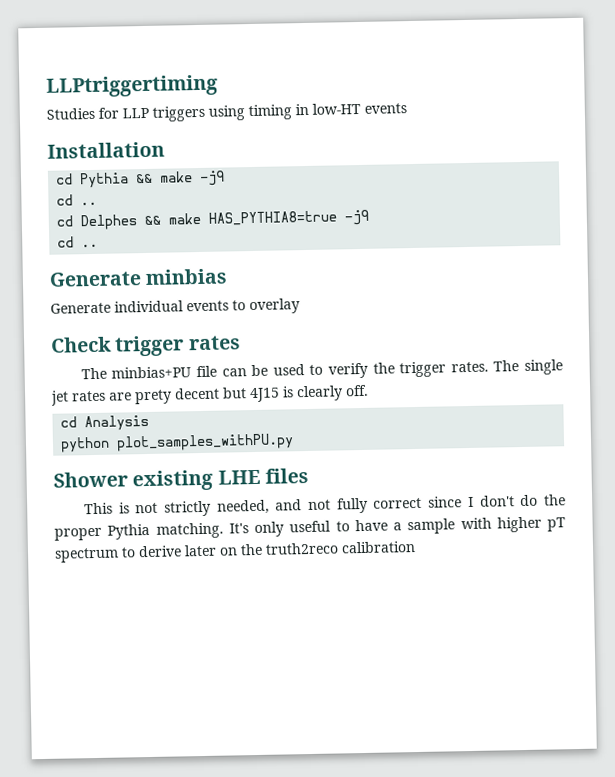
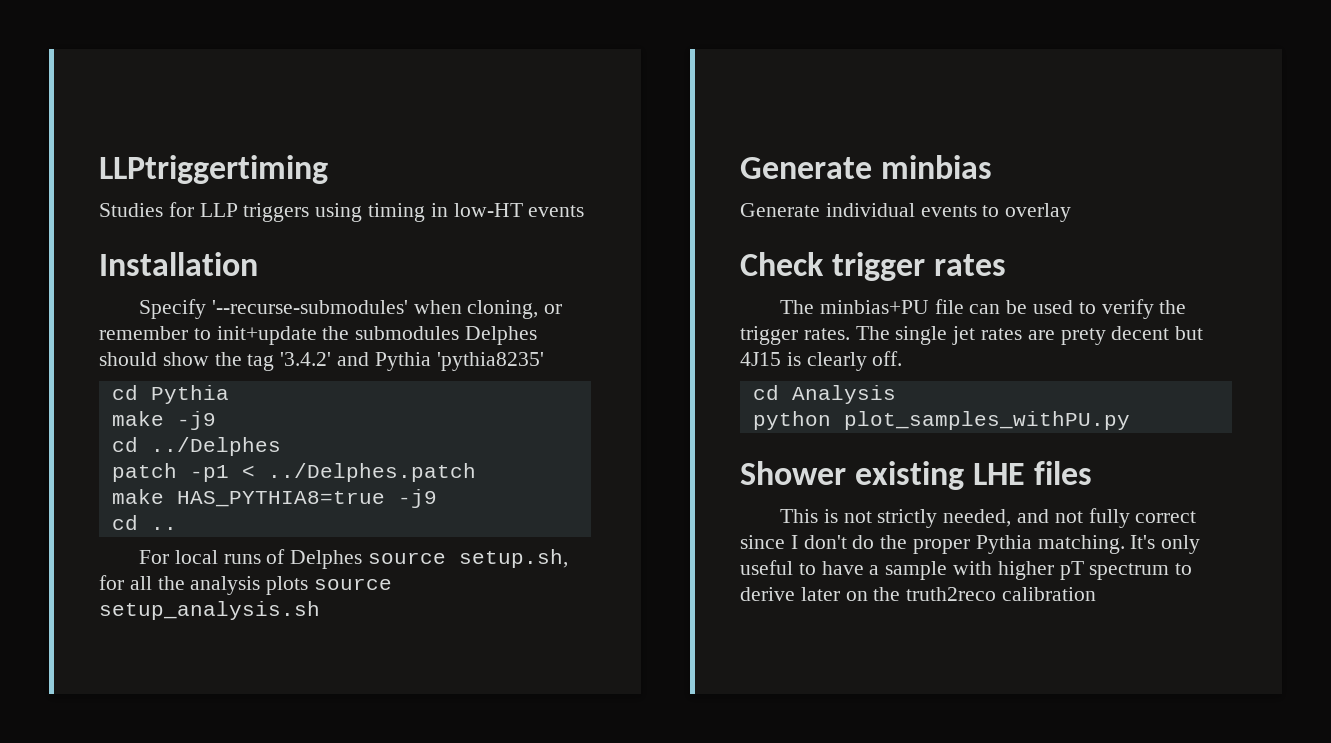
(165, 150) none -> [138,299,563,319] [99,326,538,345] [99,352,544,371] // Specify '--recurse-submodules' when cloning, or remember to init+update the submodules Delphes should show the tag '3.4.2' and Pythia 'pythia8235'
[135,173,154,184] && -> (229, 394) //
[80,201,98,206] [56,214,162,231] .. // cd Delphes && -> [150,437,281,456] [111,463,476,482] ../Delphes // patch -p1 < ../Delphes.patch //
(99, 245) none -> [138,549,568,569] [99,575,393,595] [99,601,320,620] // For local runs of Delphes source setup.sh, for all the analysis plots source setup_analysis.sh

